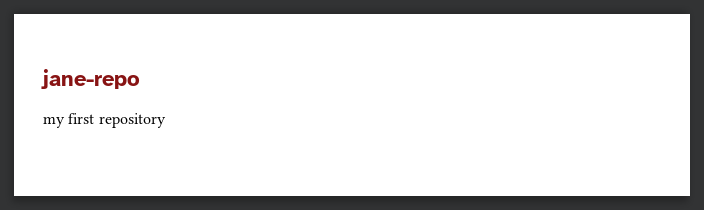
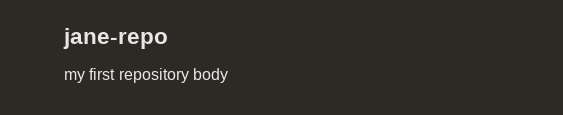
(166, 120) none -> [192,68,228,83] body

